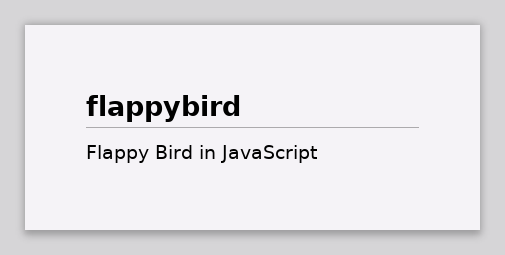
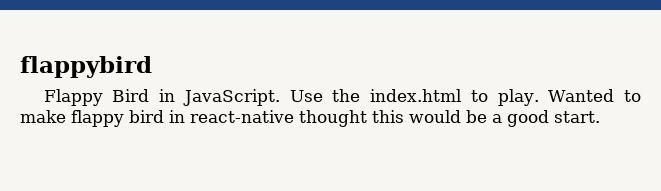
[221,145,317,163] JavaScript -> [182,89,641,106] [20,110,600,127] JavaScript. Use the index.html to play. Wanted to make flappy bird in react-native thought this would be a good start.

